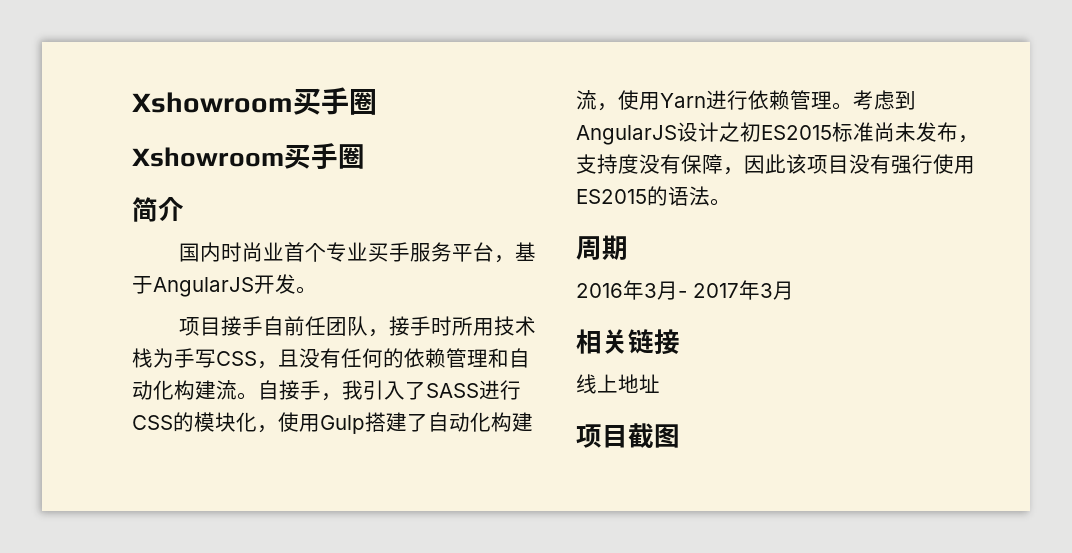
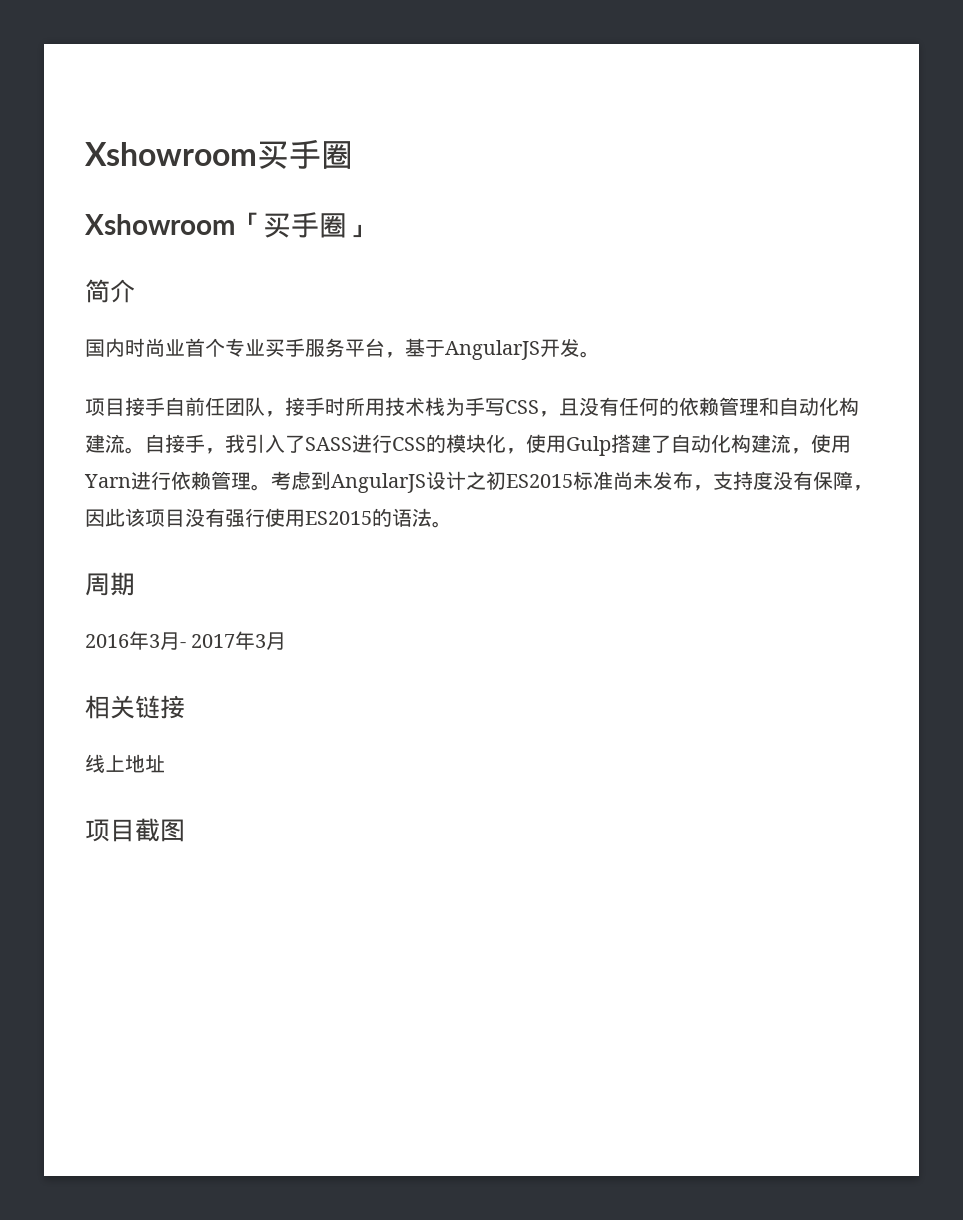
[284,143,365,170] 买手圈 -> [235,212,375,238] 「买手圈」

